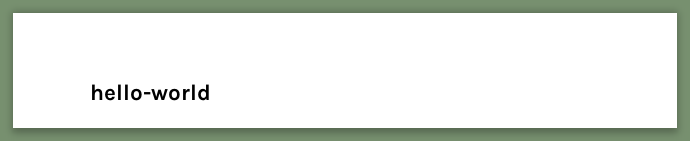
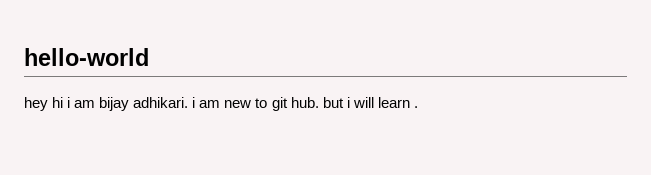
(211, 92) none -> [24,97,418,111] // hey hi i am bijay adhikari. i am new to git hub. but i will learn .

